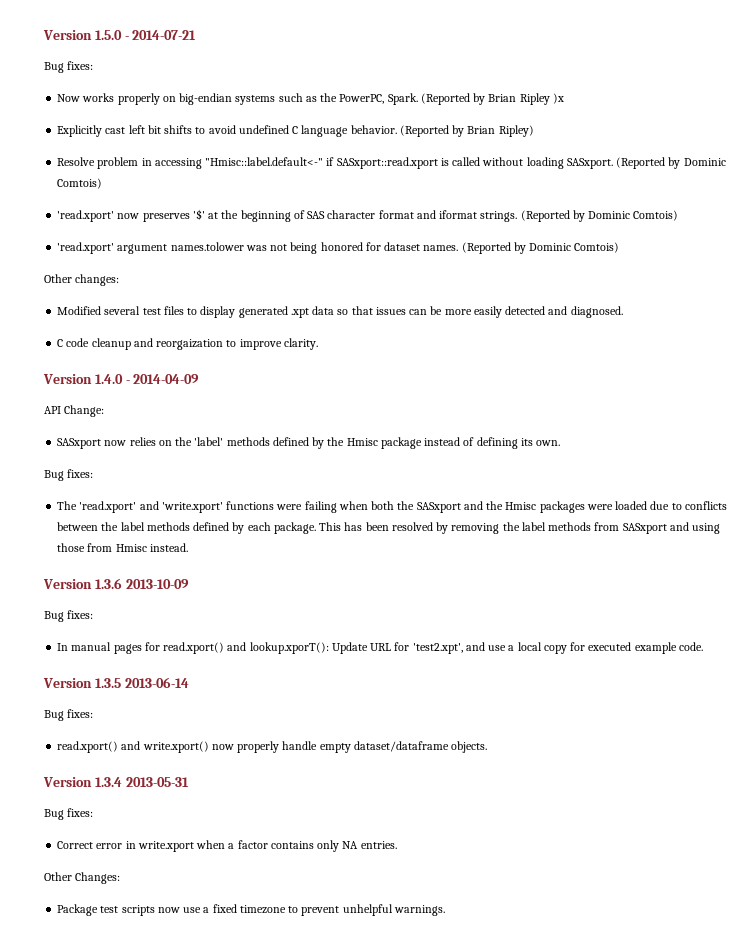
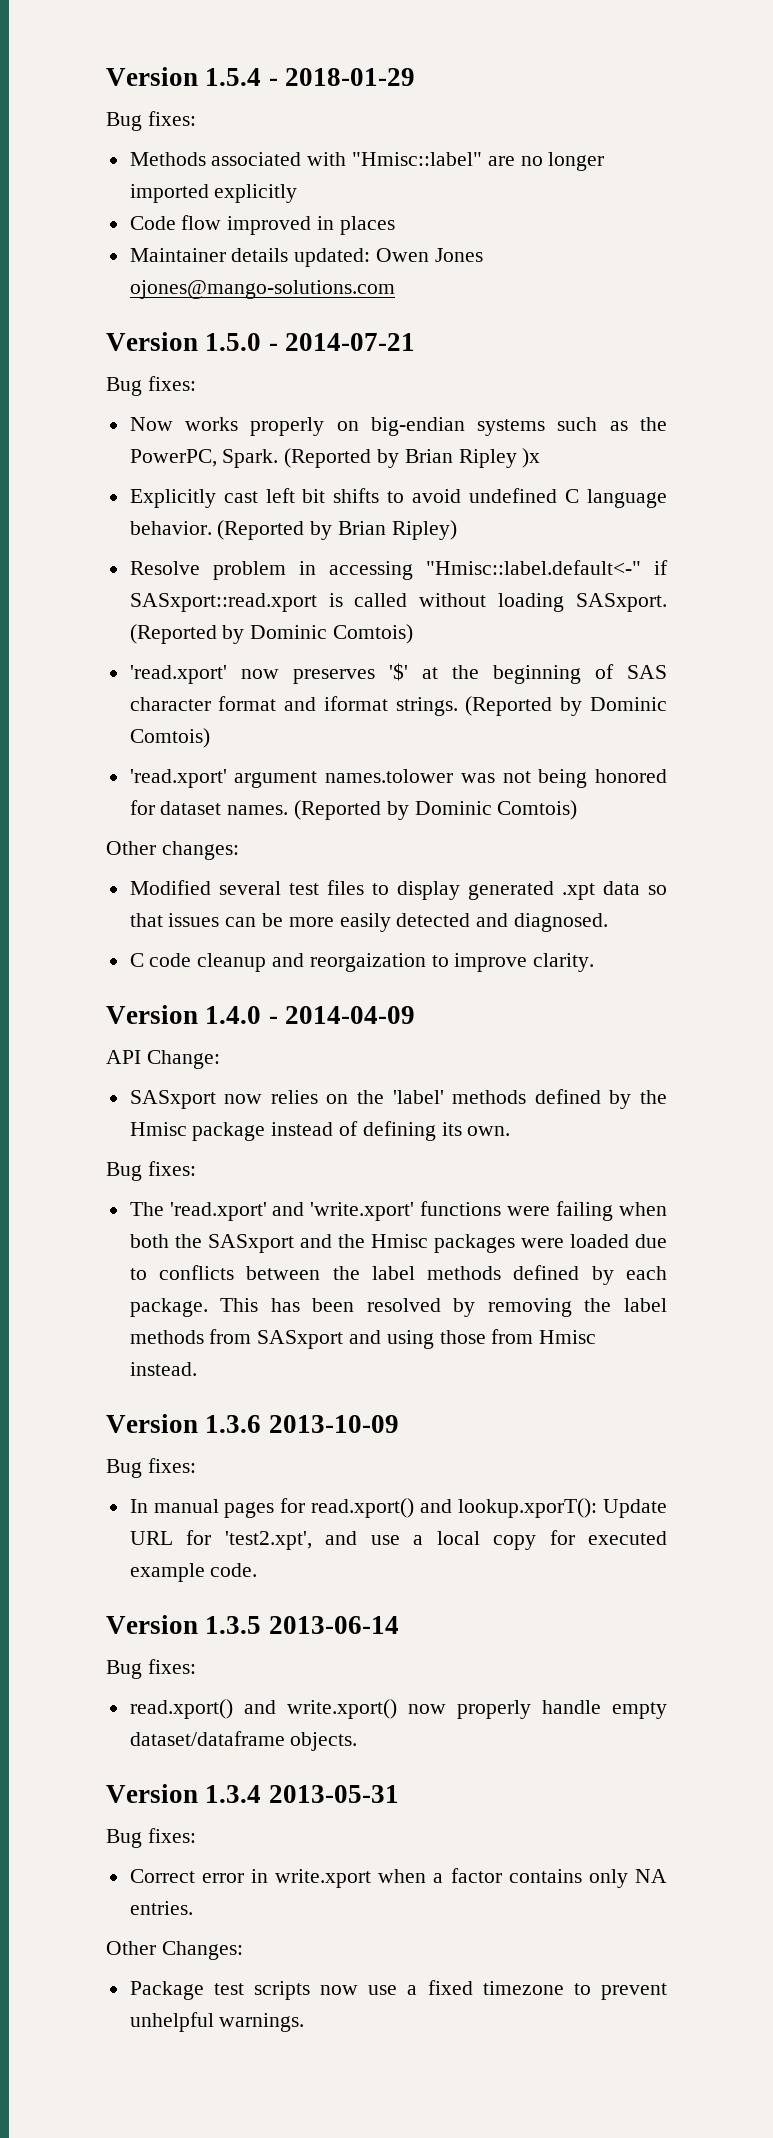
[43,30,92,40] Version -> [106,67,415,86] [106,111,196,131] [129,152,605,171] [129,184,298,203] [129,215,395,235] [129,248,483,267] [129,280,395,299] [106,332,198,351] Version 1.5.4 - 2018-01-29 // Bug fixes: // Methods associated with "Hmisc::label" are no longer imported explicitly // Code flow improved in places // Maintainer details updated: Owen Jones ojones@mango-solutions.com // Version

